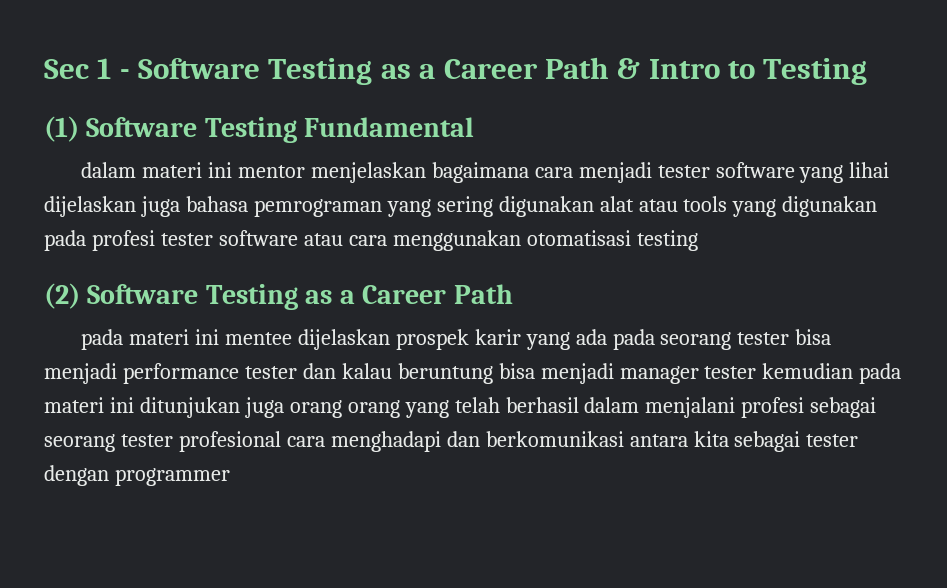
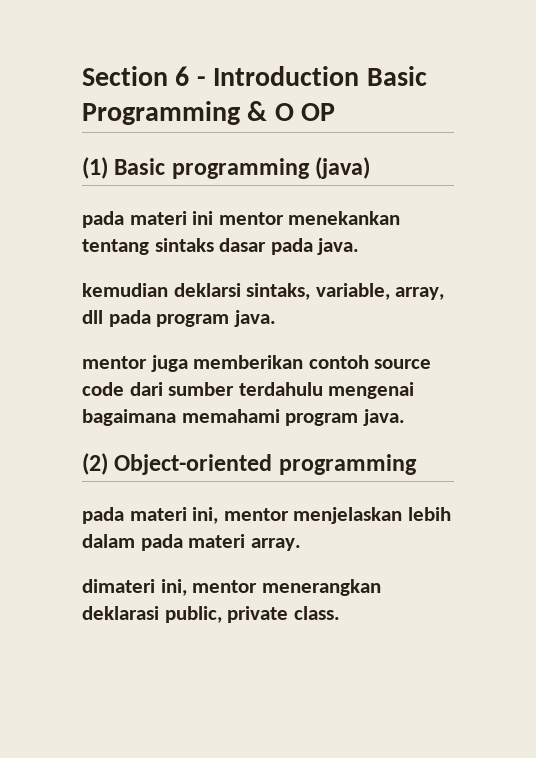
[44,57,868,85] [44,116,475,143] [81,162,890,183] [44,196,878,217] [44,230,698,251] [44,283,513,310] [81,329,832,350] [44,363,902,384] [44,397,877,418] [44,431,859,452] [44,465,230,486] Sec 1 - Software Testing as a Career Path & Intro to Testing // (1) Software Testing Fundamental // dalam materi ini mentor menjelaskan bagaimana cara menjadi tester software yang lihai dijelaskan juga bahasa pemrograman yang sering digunakan alat atau tools yang digunakan pada profesi tester software atau cara menggunakan otomatisasi testing // (2) Software Testing as a Career Path // pada materi ini mentee dijelaskan prospek karir yang ada pada seorang tester bisa menjadi performance tester dan kalau beruntung bisa menjadi manager tester kemudian pada materi ini ditunjukan juga orang orang yang telah berhasil dalam menjalani profesi sebagai seorang tester profesional cara menghadapi dan berkomunikasi antara kita sebagai tester dengan programmer -> [82,66,427,86] [82,101,336,125] [82,157,371,179] [82,211,401,228] [82,238,360,255] [82,283,445,300] [82,310,276,327] [82,355,432,372] [82,382,415,399] [82,409,405,426] [82,453,417,475] [82,507,451,524] [82,534,301,551] [82,579,381,596] [82,606,340,623] Section 6 - Introduction Basic Programming & O OP // (1) Basic programming (java) // pada materi ini mentor menekankan tentang sintaks dasar pada java. // kemudian deklarsi sintaks, variable, array, dll pada program java. // mentor juga memberikan contoh source code dari sumber terdahulu mengenai bagaimana memahami program java. // (2) Object-oriented programming // pada materi ini, mentor menjelaskan lebih dalam pada materi array. // dimateri ini, mentor menerangkan deklarasi public, private class.

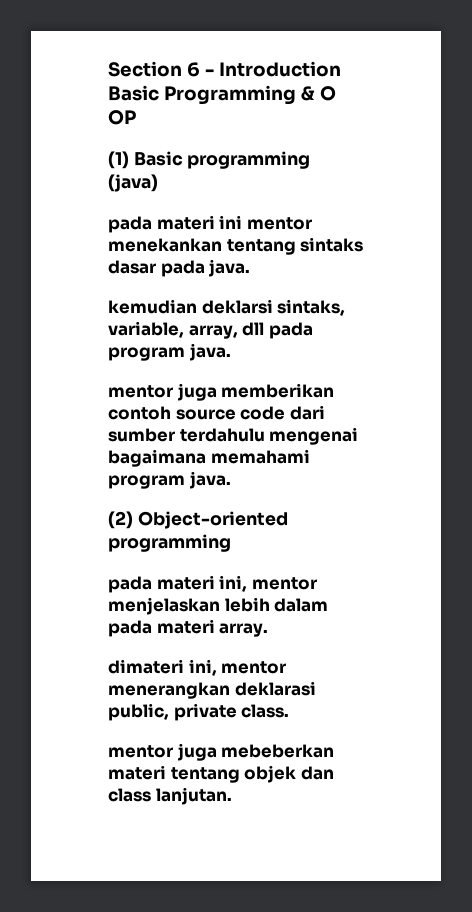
(340, 613) none -> [108,743,335,761] [108,765,334,783] [108,787,232,805] // mentor juga mebeberkan materi tentang objek dan class lanjutan.

